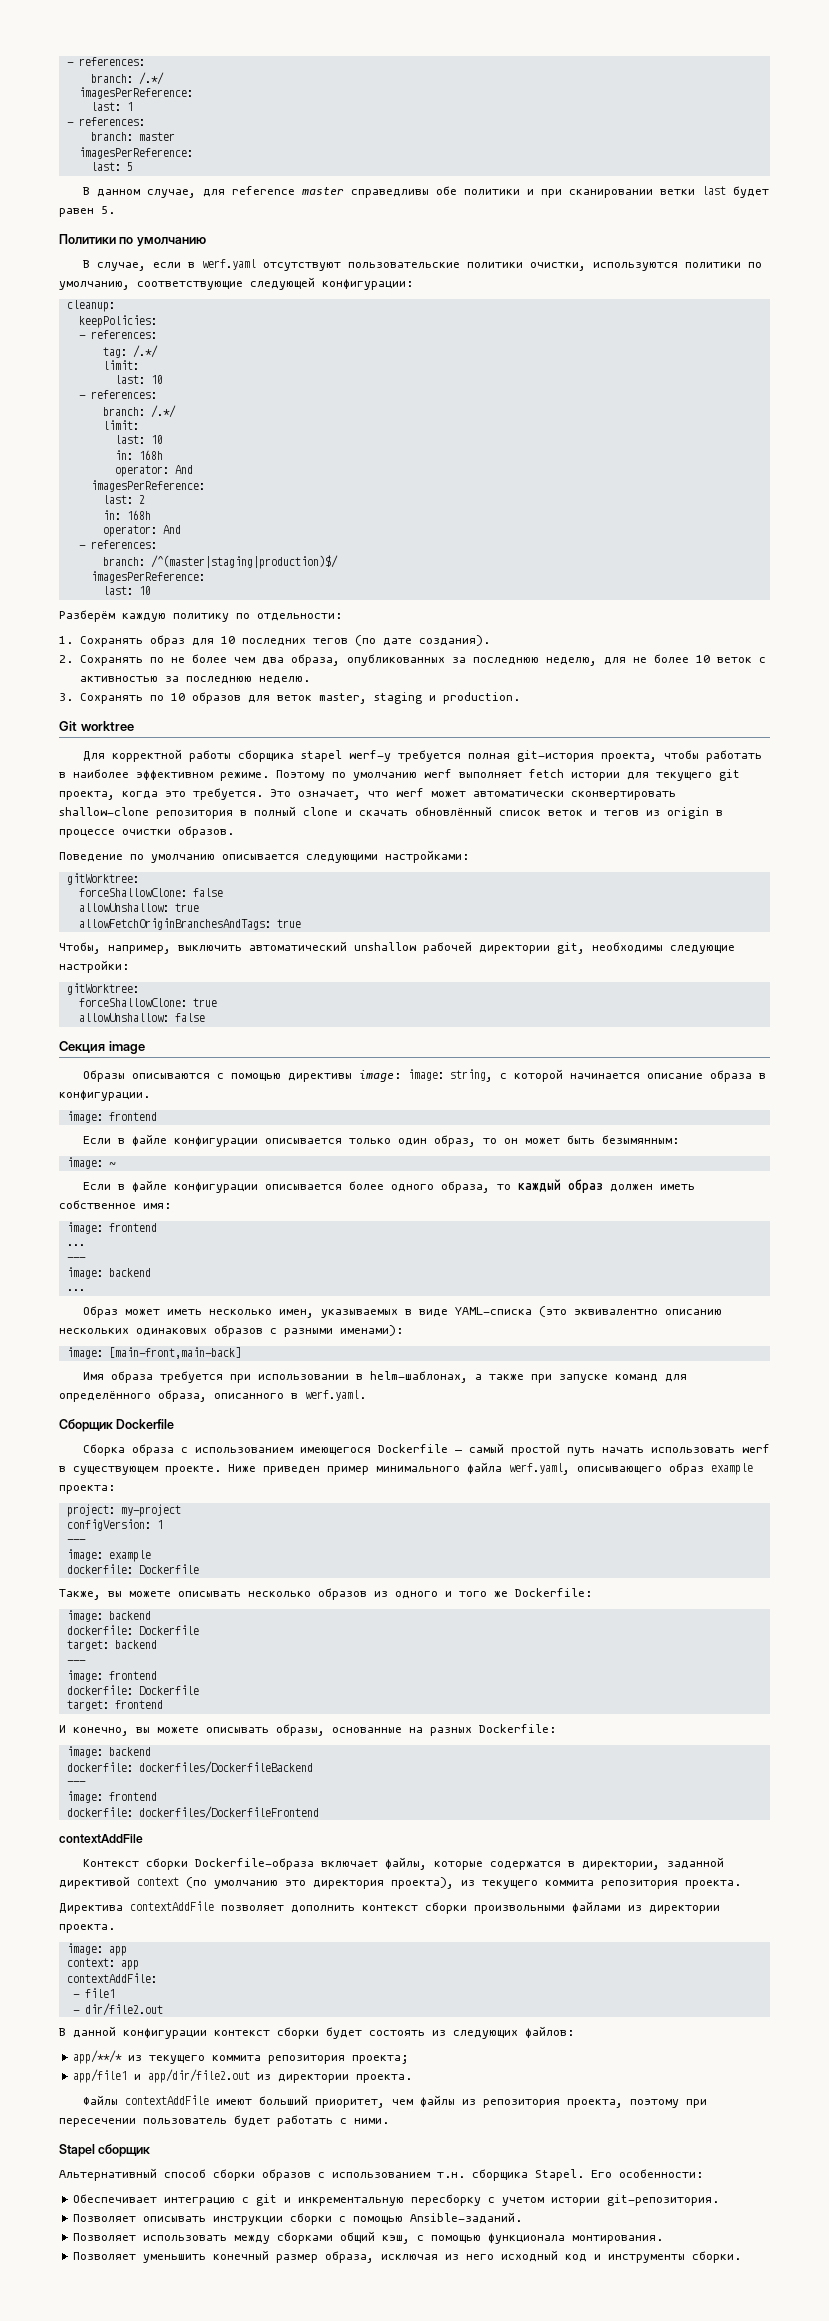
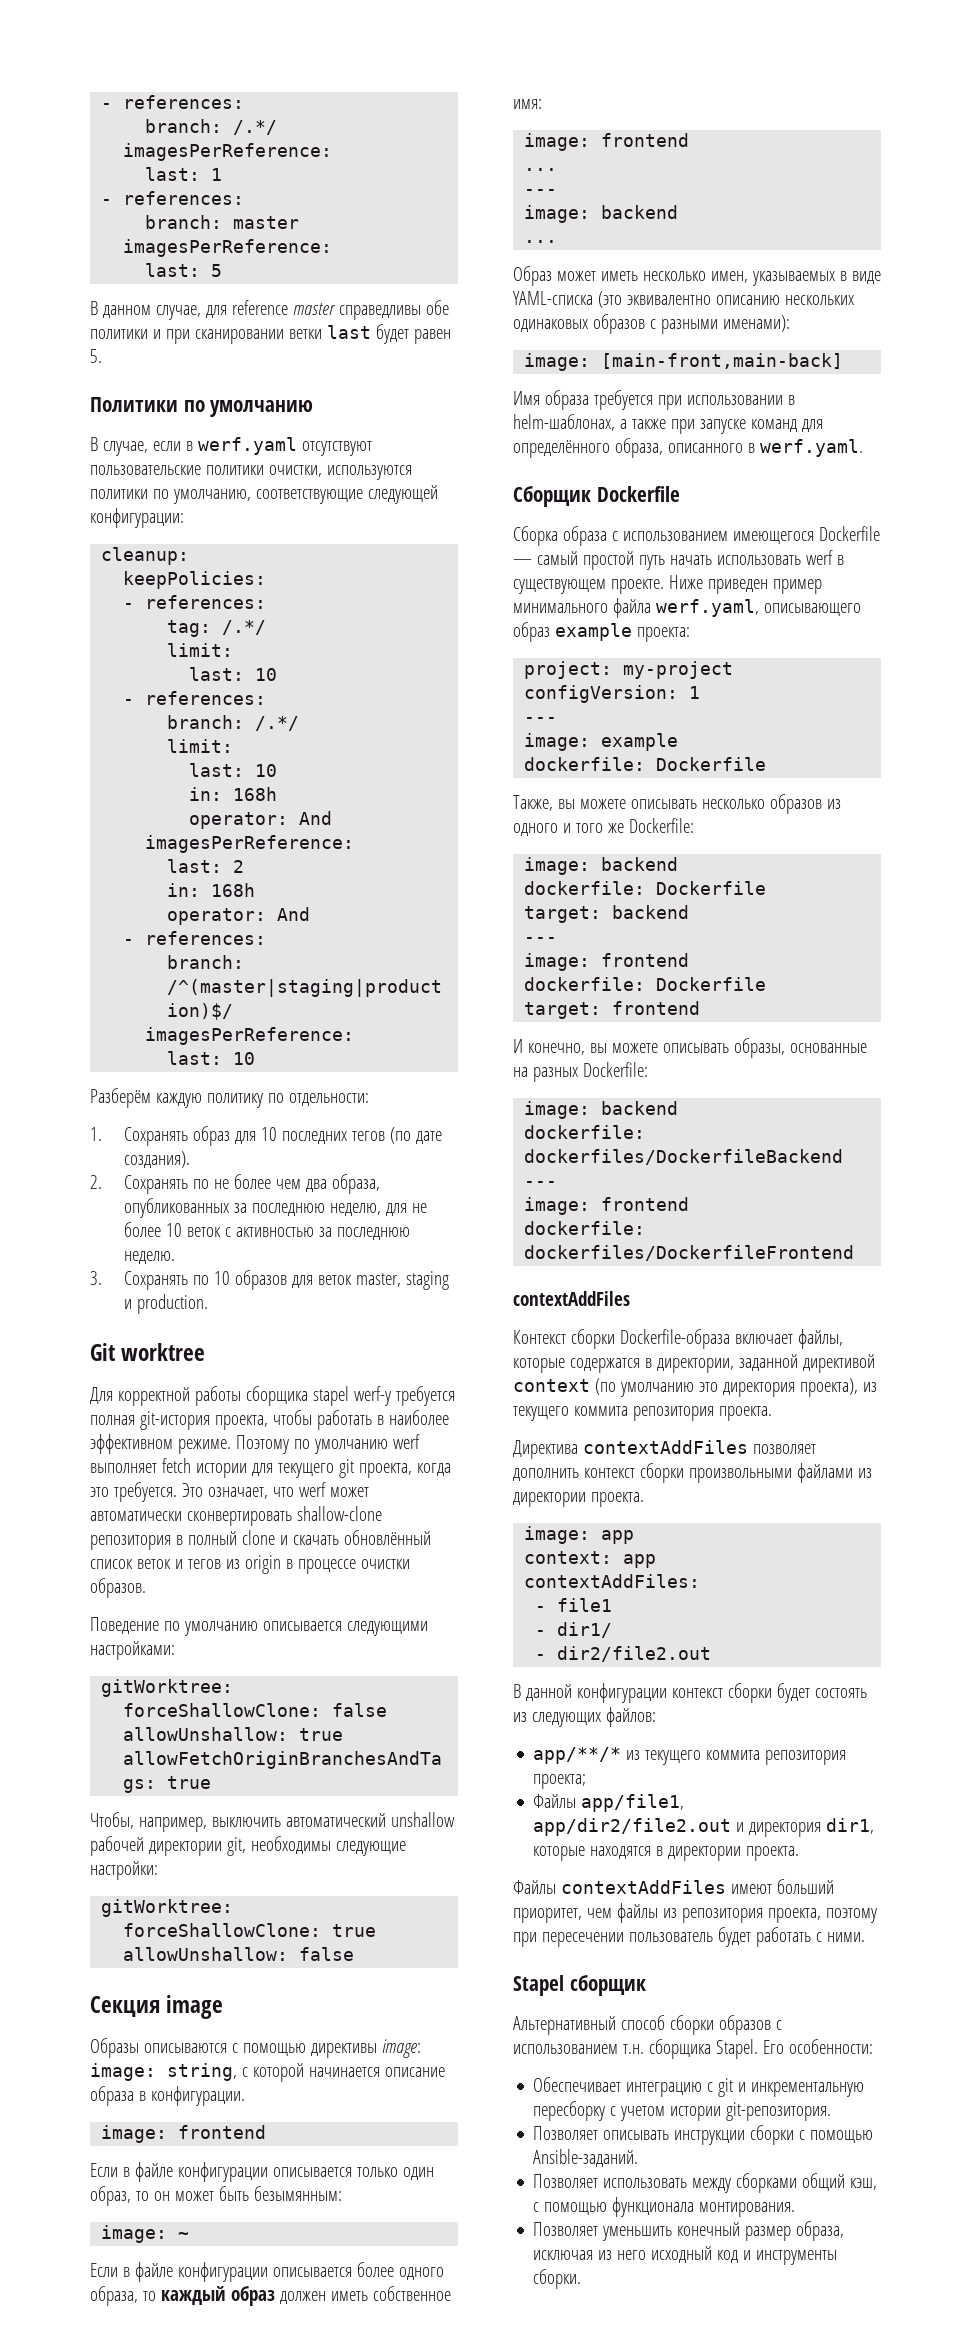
[59,1834,143,1843] contextAddFile -> [513,1291,630,1306] contextAddFiles
[130,1901,214,1911] contextAddFile -> [582,1440,748,1454] contextAddFiles
[66,1973,157,1983] contextAddFile: -> [524,1574,701,1588] contextAddFiles:
[84,2003,163,2016] dir/file2.out -> [557,1622,613,1638] [535,1646,712,1662] dir1/ // - dir2/file2.out
[72,2069,271,2083] app/file1 и app/dir/file2.out из -> [533,1794,685,1812] [533,1818,875,1837] [533,1846,664,1861] Файлы app/file1, app/dir2/file2.out и директория dir1, которые находятся в
[124,2095,209,2105] contextAddFile -> [560,1880,726,1894] contextAddFiles

